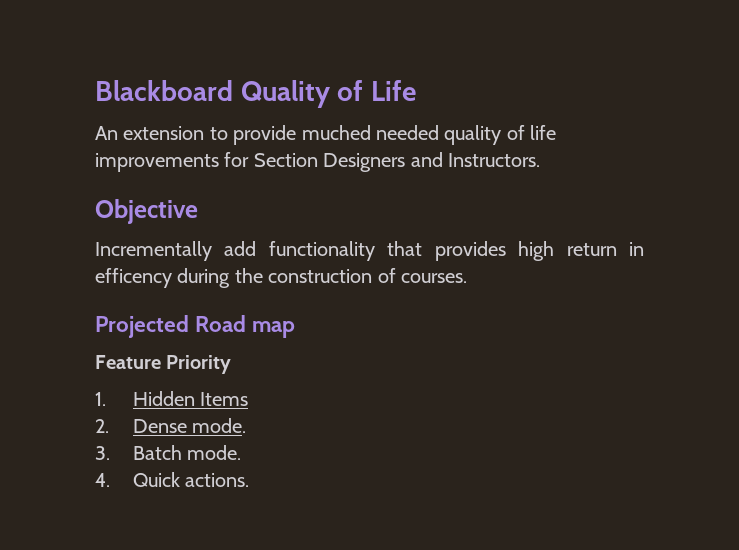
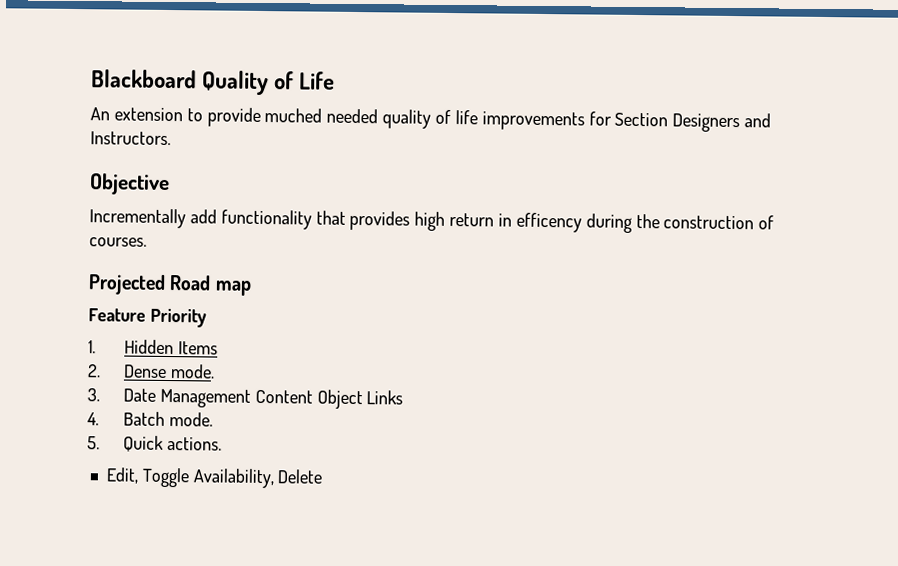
(110, 453) none -> [122,388,404,410] [87,412,99,426] Date Management Content Object Links // 4.
[95,473,110,487] 4. -> [87,436,100,450] 5.
(250, 480) none -> [105,467,324,489] // Edit, Toggle Availability, Delete

